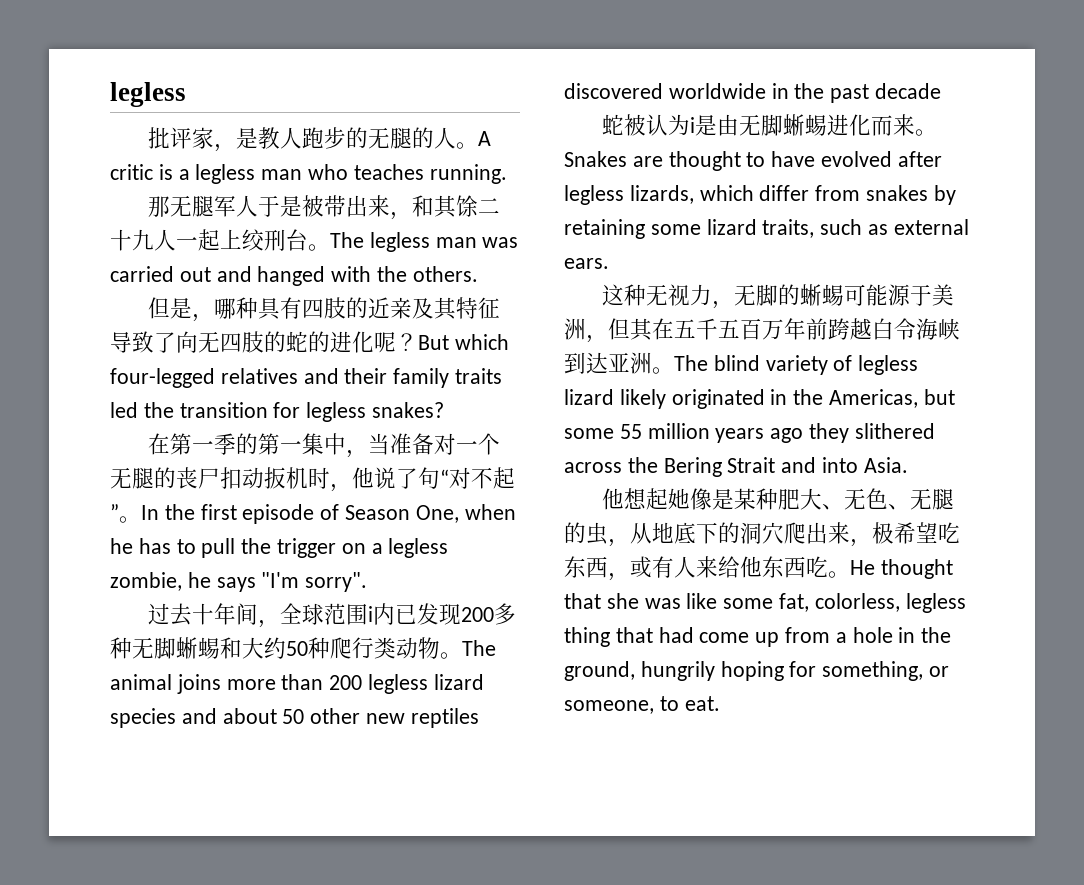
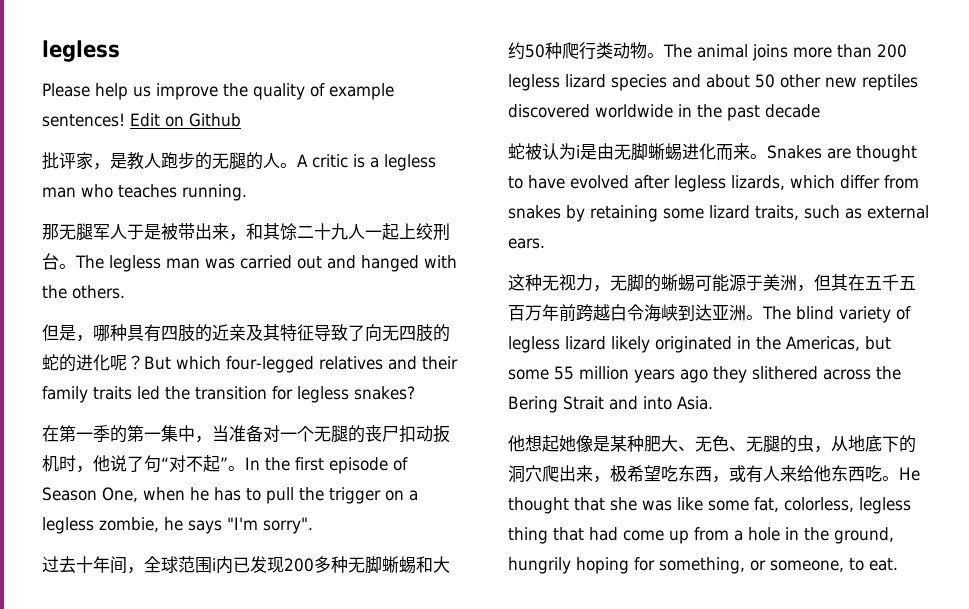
[110,82,186,107] legless -> [42,40,120,62] [42,83,394,100] [42,113,241,127] legless // Please help us improve the quality of example sentences! Edit on Github

